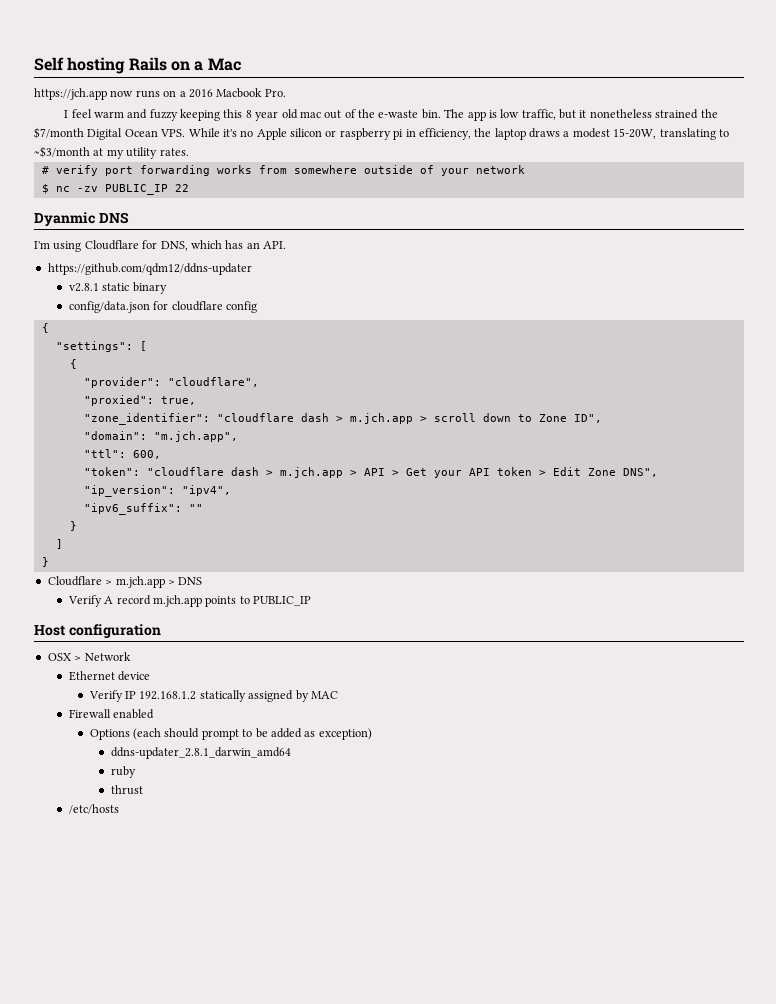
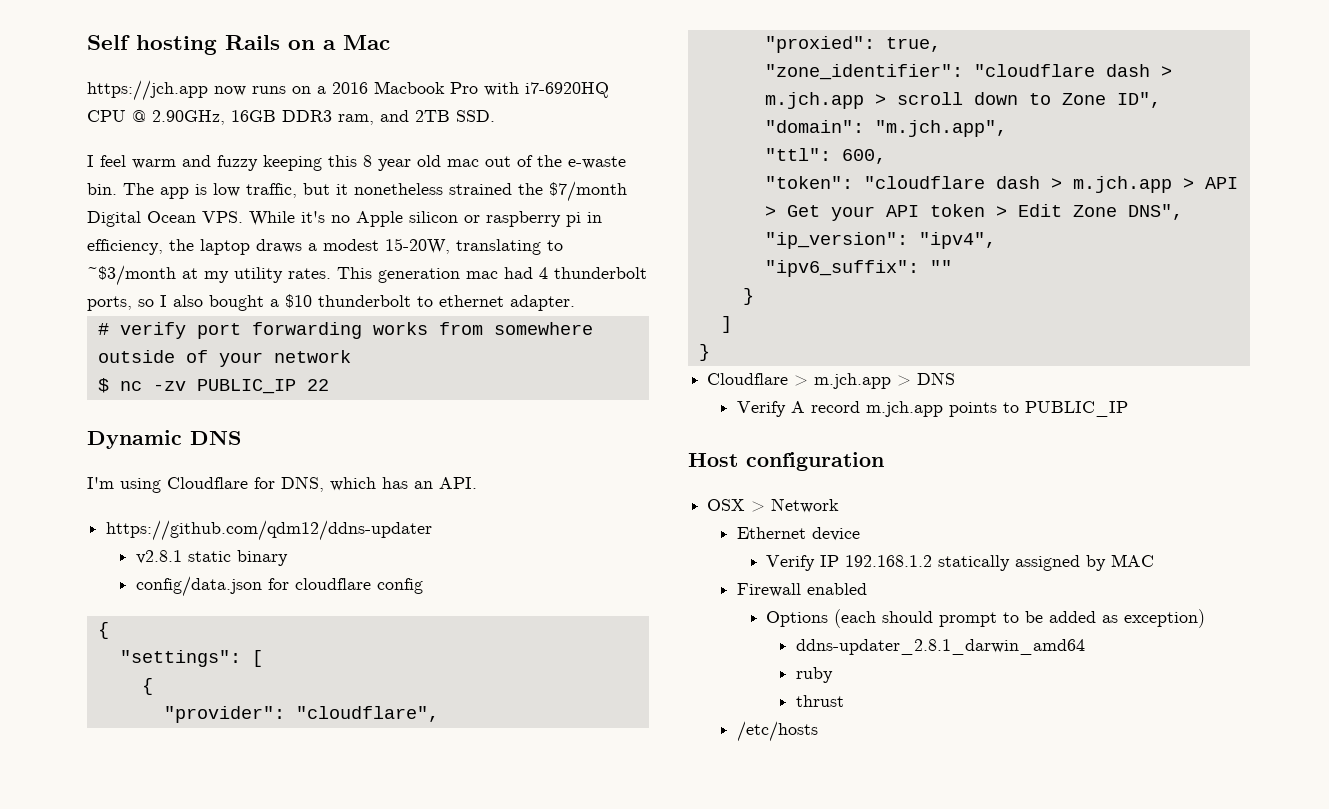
[264,89,286,97] Pro. -> [450,82,609,98] [87,110,495,125] Pro with i7-6920HQ CPU @ 2.90GHz, 16GB DDR3 ram, and 2TB SSD.
(189, 152) none -> [337,267,647,283] [87,294,575,311] This generation mac had 4 thunderbolt ports, so I also bought a $10 thunderbolt to ethernet adapter.
[34,212,95,226] Dyanmic -> [87,430,182,449] Dynamic

